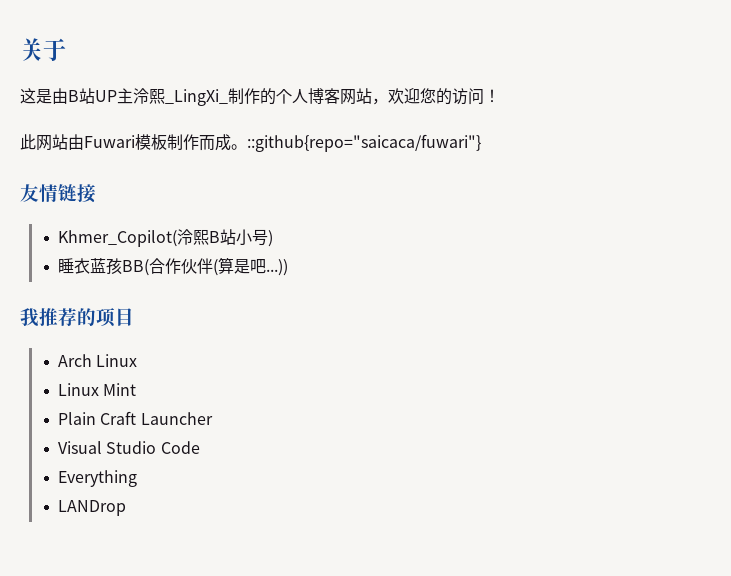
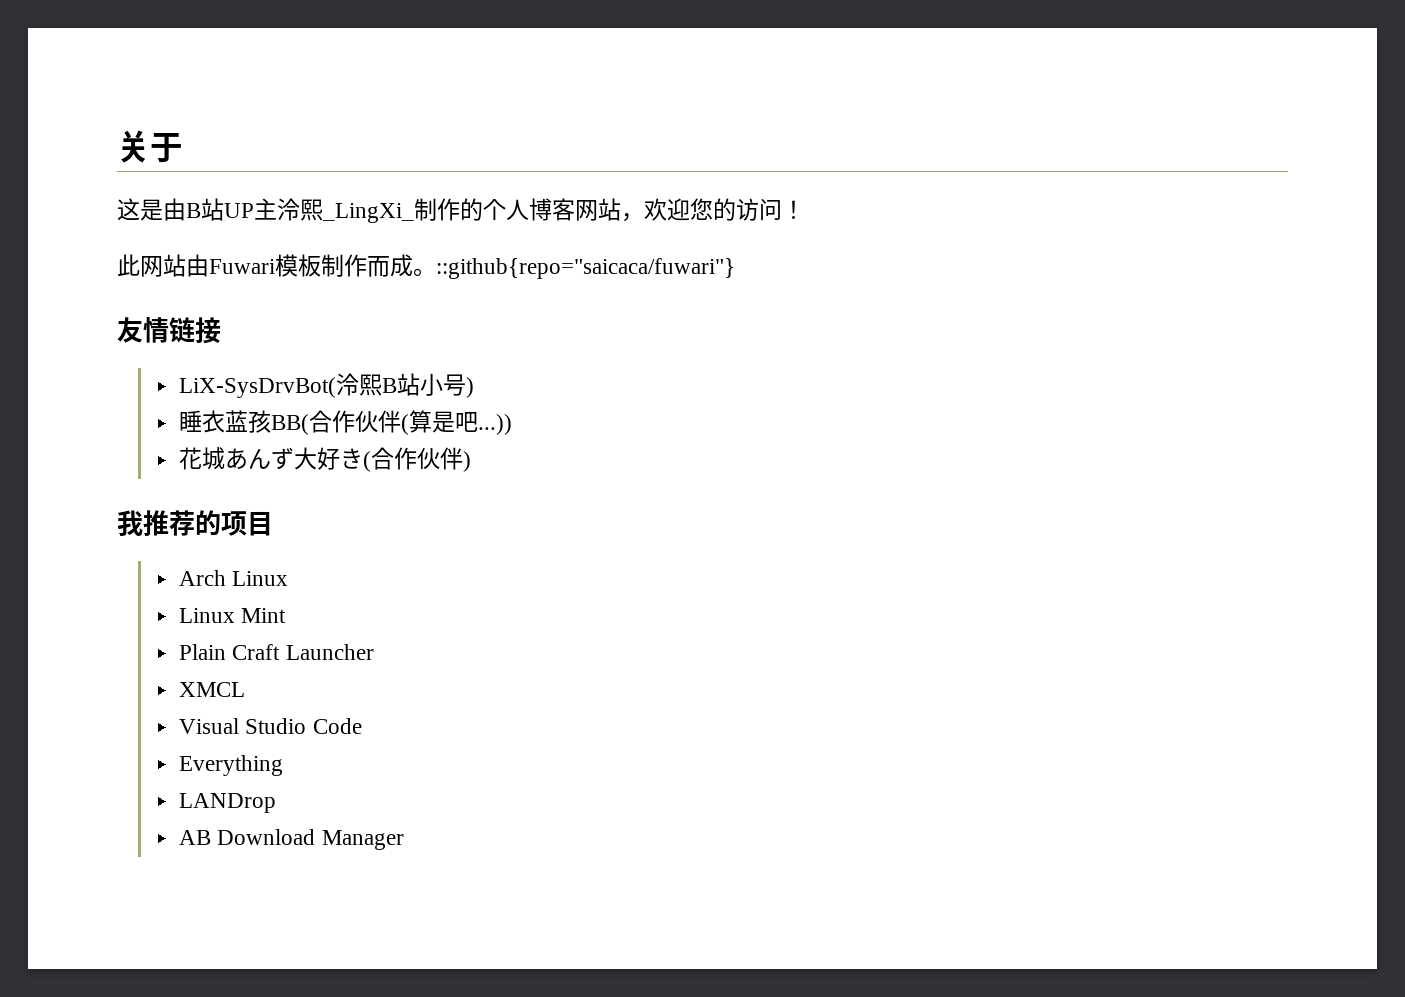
[58,230,178,247] Khmer_Copilot( -> [179,377,337,398] LiX-SysDrvBot(
(289, 267) none -> [179,447,472,472] // 花城あんず大好き(合作伙伴)
(213, 418) none -> [179,682,246,697] // XMCL
(127, 508) none -> [179,829,404,850] // AB Download Manager

